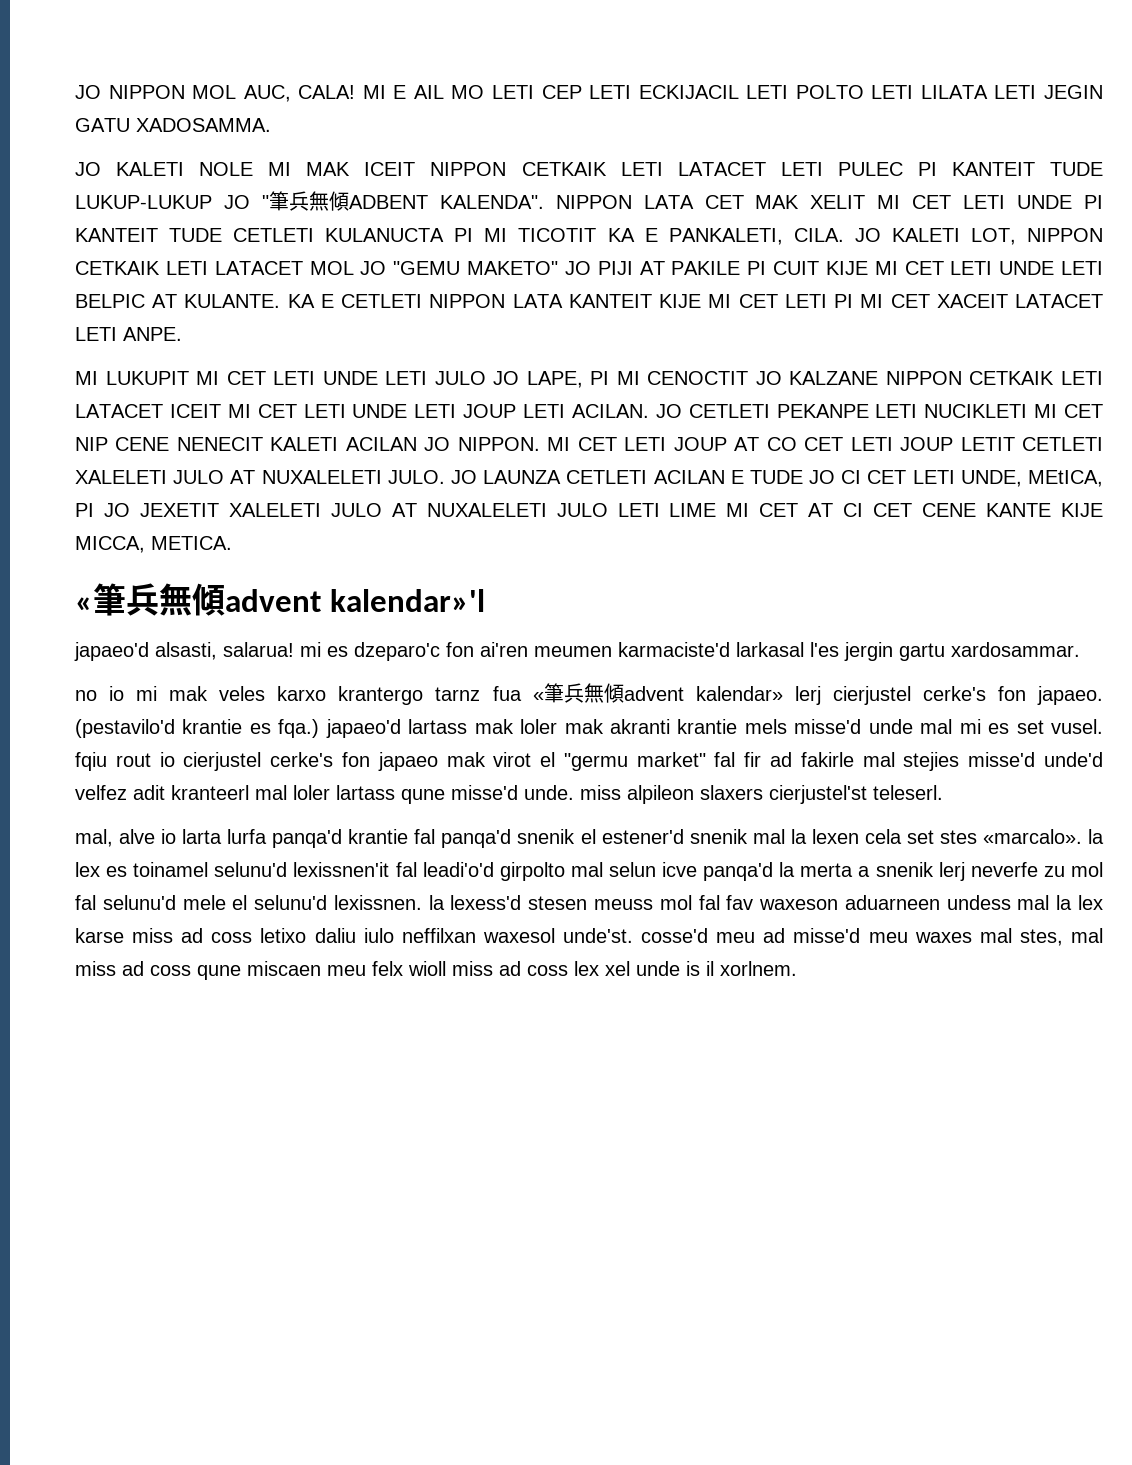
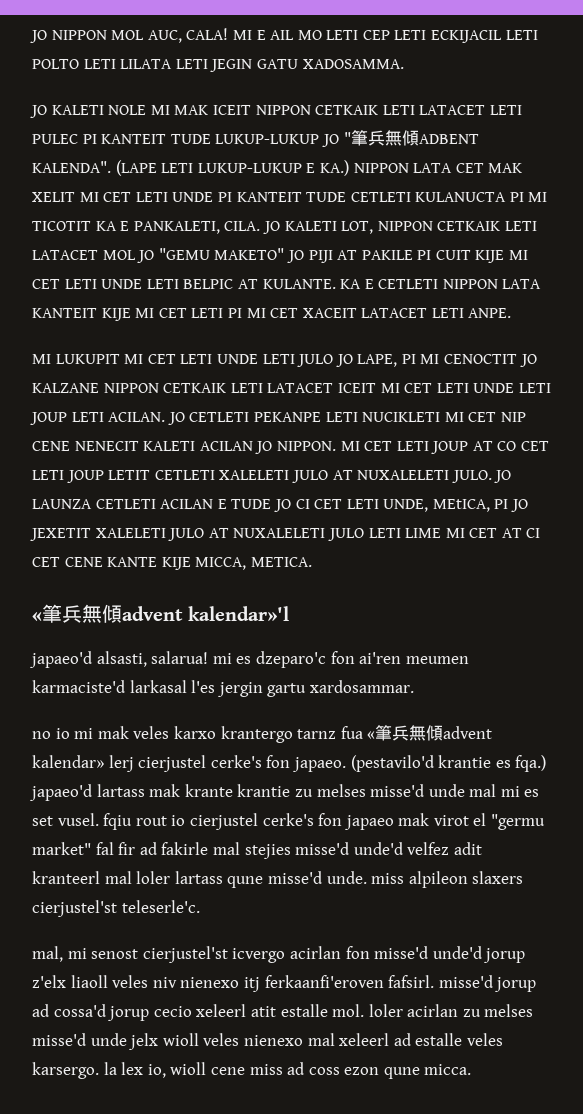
(544, 202) none -> [115,160,349,176] (LAPE LETI LUKUP-LUKUP E KA.)
[520,719,787,734] loler mak akranti krantie mels -> [184,784,366,797] krante krantie zu melses
[873,785,943,800] teleserl. -> [121,900,200,913] teleserle'c.
[119,829,1104,848] [75,862,1103,881] [75,895,1104,910] [75,928,1103,946] [75,961,797,980] alve io larta lurfa panqa'd krantie fal panqa'd snenik el estener'd snenik mal la lexen cela set stes «marcalo». la lex es toinamel selunu'd lexissnen'it fal leadi'o'd girpolto mal selun icve panqa'd la merta a snenik lerj neverfe zu mol fal selunu'd mele el selunu'd lexissnen. la lexess'd stesen meuss mol fal fav waxeson aduarneen undess mal la lex karse miss ad coss letixo daliu iulo neffilxan waxesol unde'st. cosse'd meu ad misse'd meu waxes mal stes, mal miss ad coss qune miscaen meu felx wioll miss ad coss lex xel unde is il xorlnem. -> [67,946,526,963] [32,975,537,992] [32,1004,534,1021] [32,1033,503,1050] [32,1062,472,1079] mi senost cierjustel'st icvergo acirlan fon misse'd unde'd jorup z'elx liaoll veles niv nienexo itj ferkaanfi'eroven fafsirl. misse'd jorup ad cossa'd jorup cecio xeleerl atit estalle mol. loler acirlan zu melses misse'd unde jelx wioll veles nienexo mal xeleerl ad estalle veles karsergo. la lex io, wioll cene miss ad coss ezon qune micca.

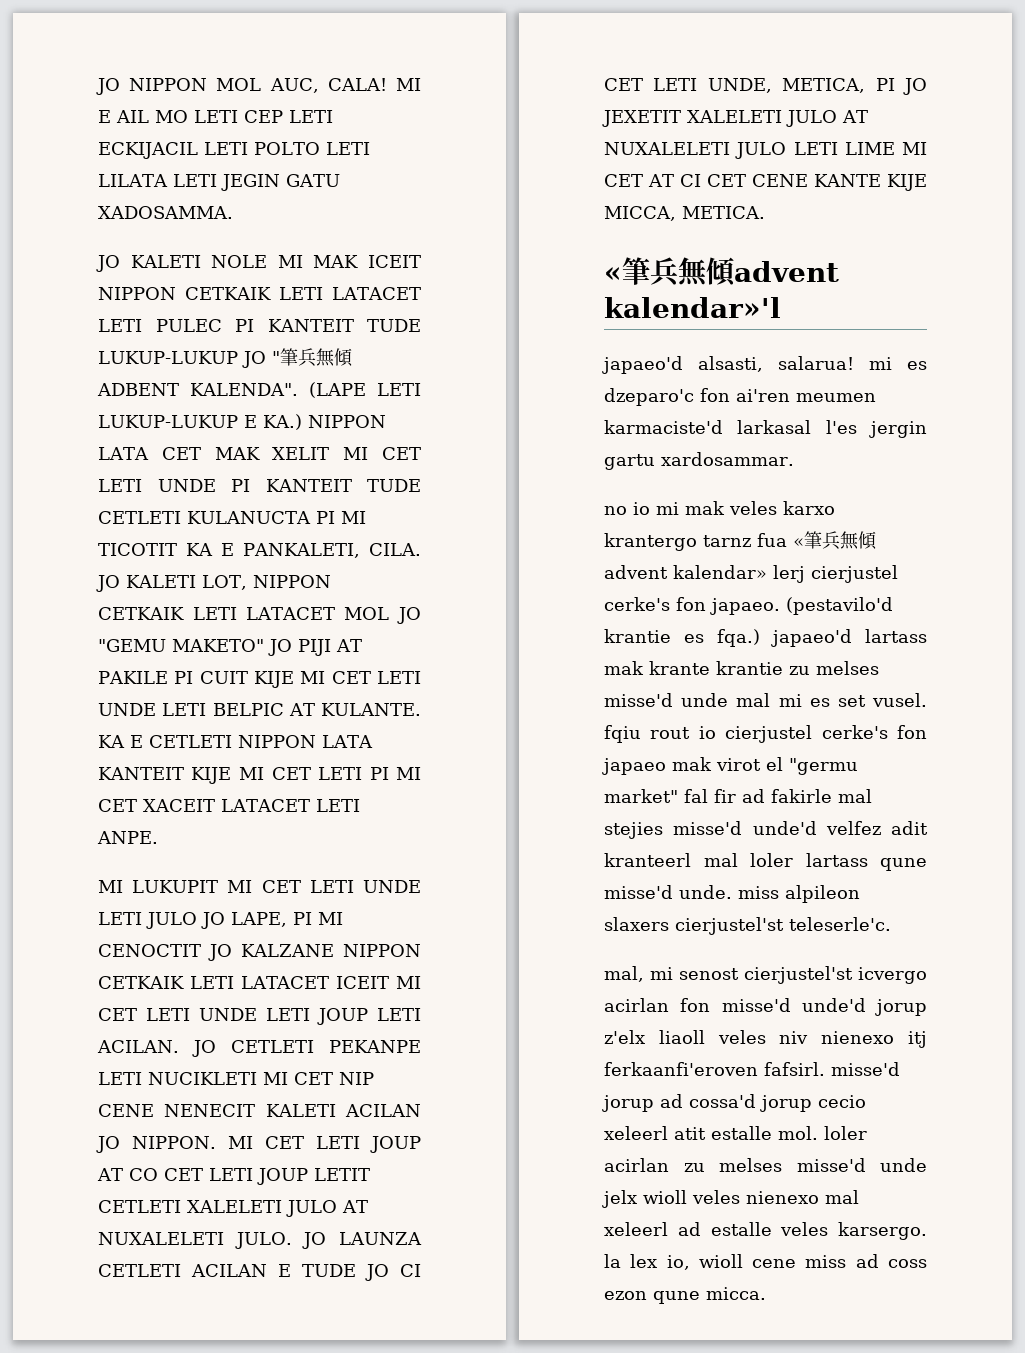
[432,499,490,512] MEtICA, -> [782,78,866,93] METICA,

